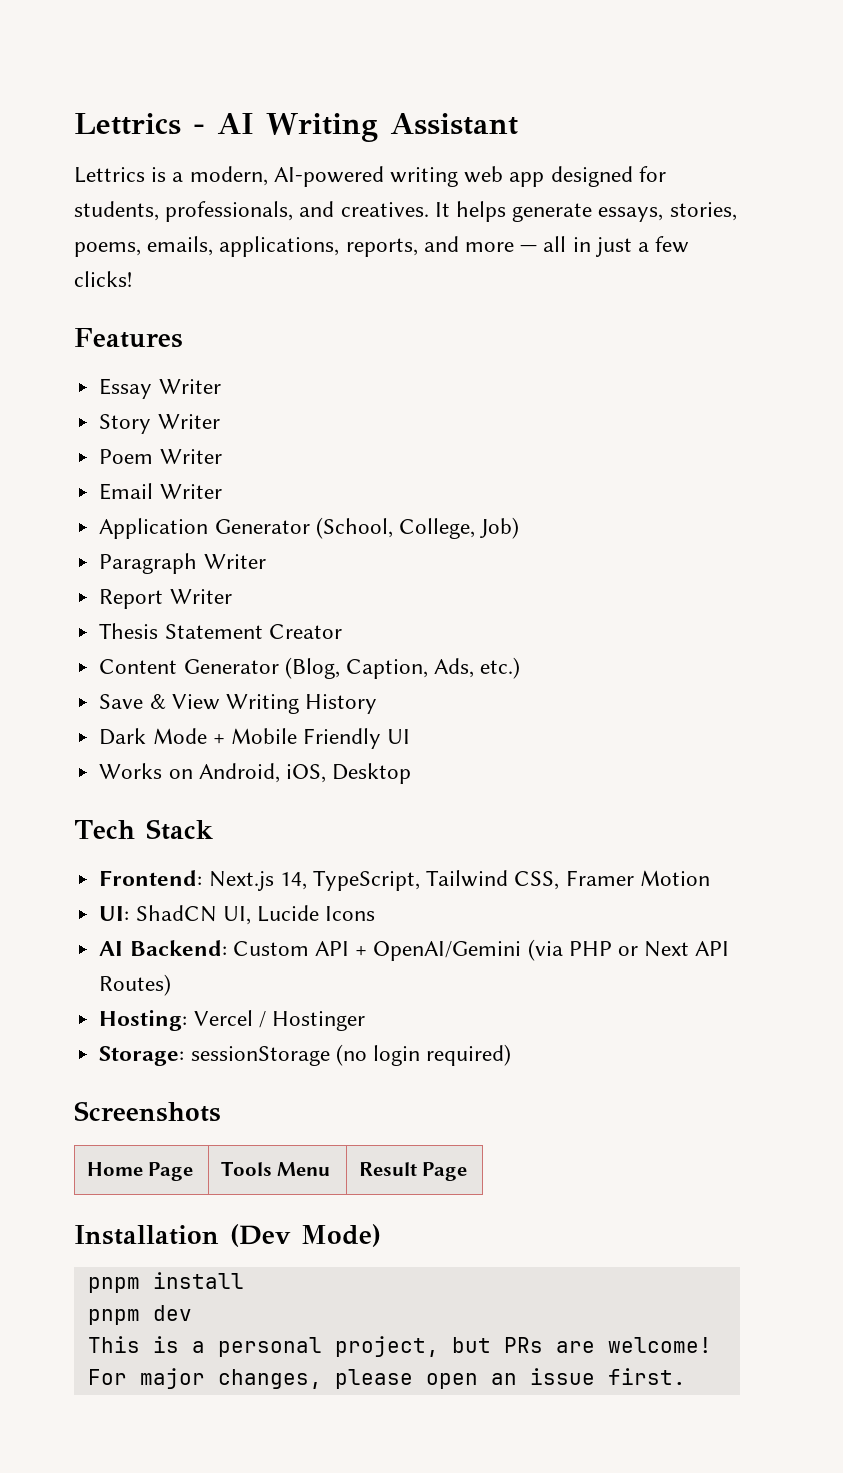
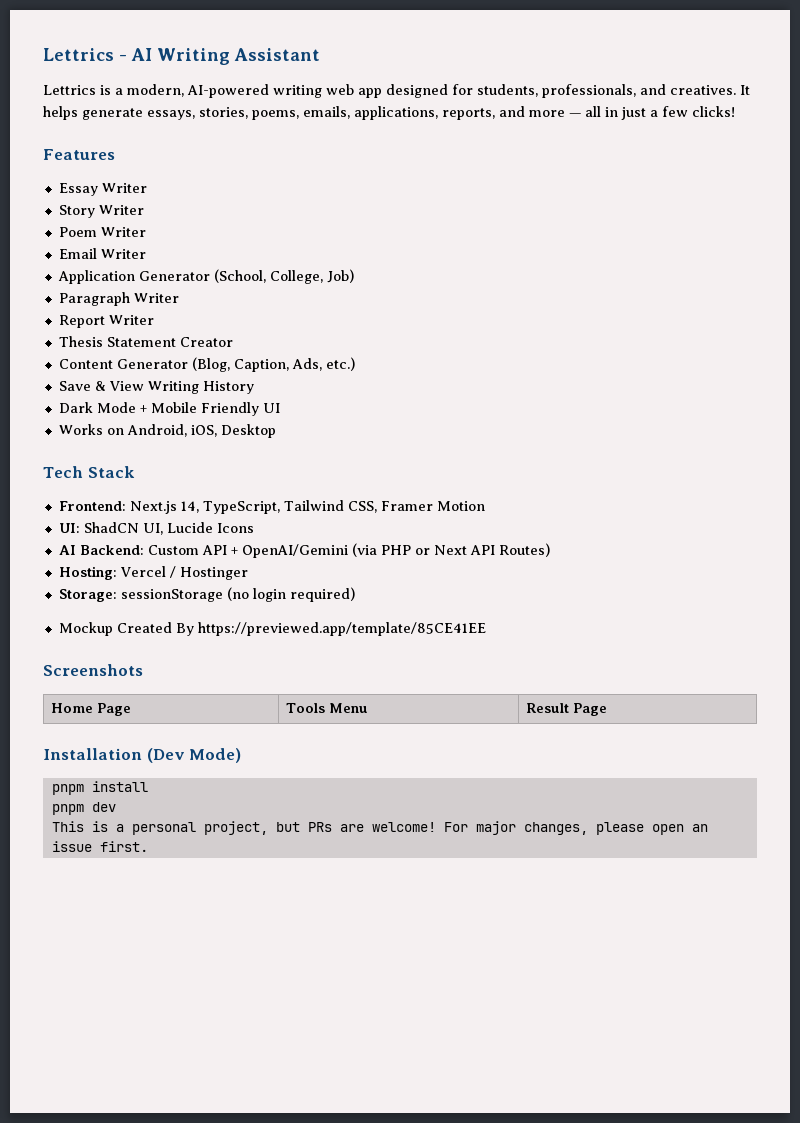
(512, 1055) none -> [58,622,486,636] // Mockup Created By https://previewed.app/template/85CE41EE

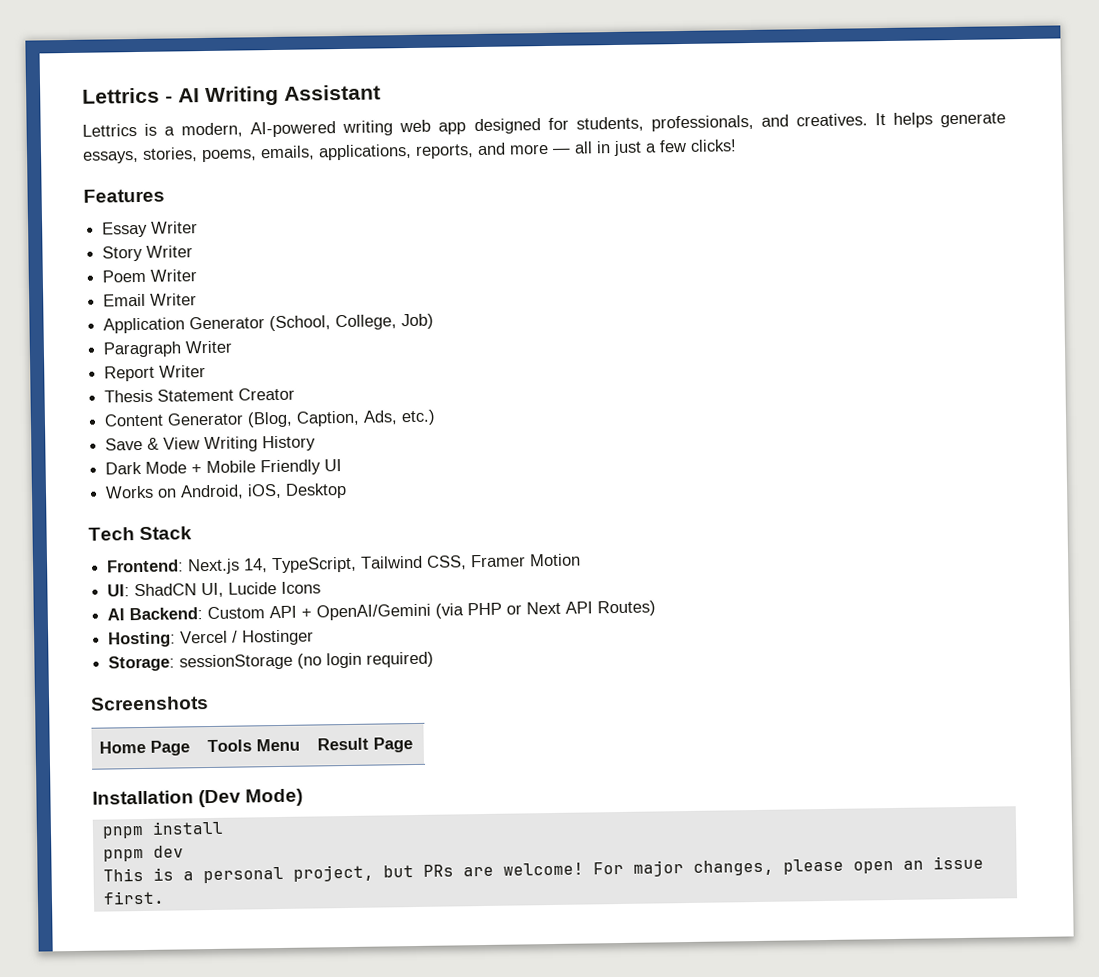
[58,622,486,636] // Mockup Created By https://previewed.app/template/85CE41EE -> (435, 659) none

